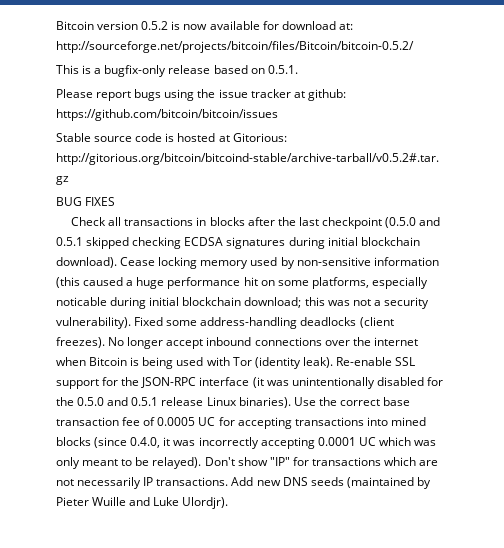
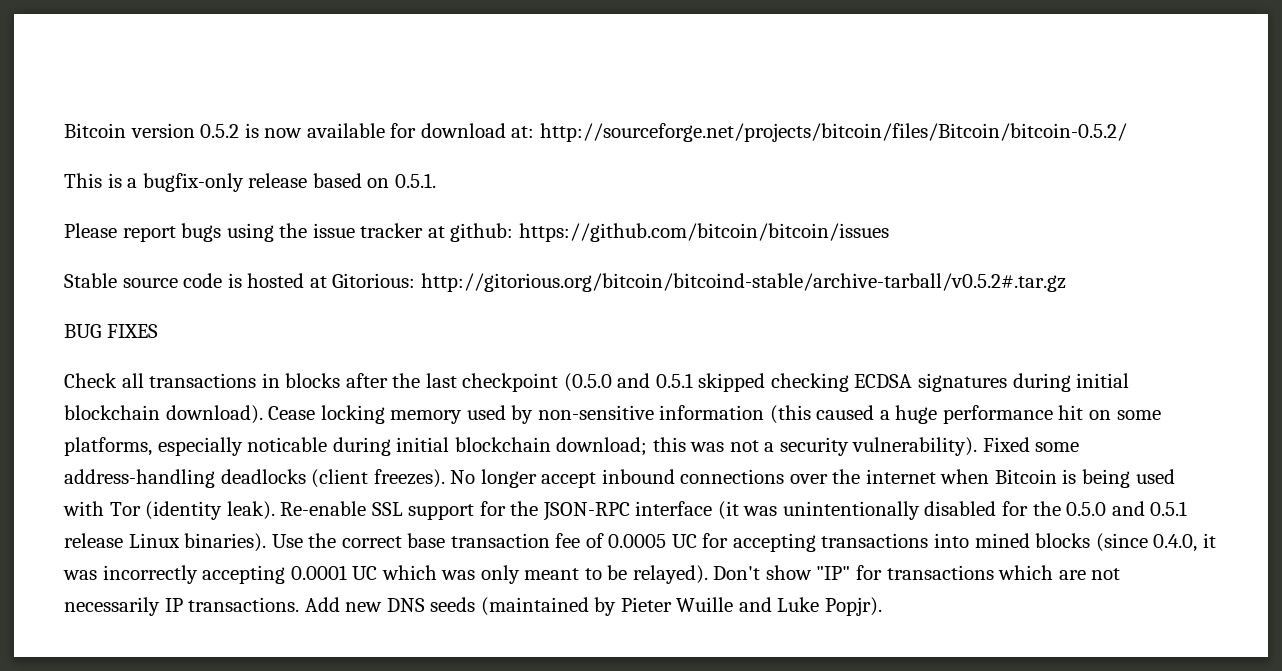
[182,497,229,509] Ulordjr). -> [824,597,882,616] Popjr).

